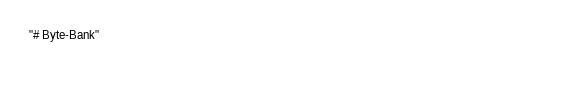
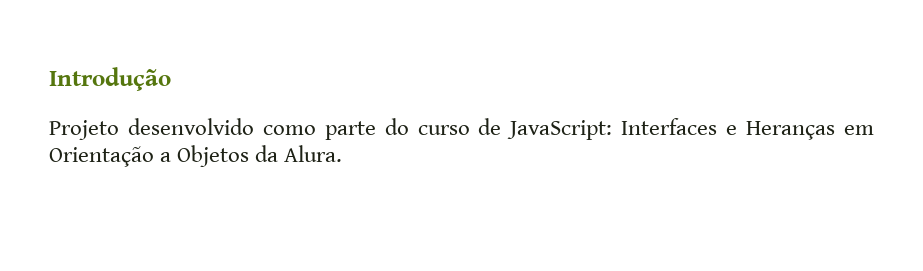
[29,30,100,42] "# Byte-Bank" -> [49,67,171,91] [49,118,874,140] [49,145,343,167] Introdução // Projeto desenvolvido como parte do curso de JavaScript: Interfaces e Heranças em Orientação a Objetos da Alura.

